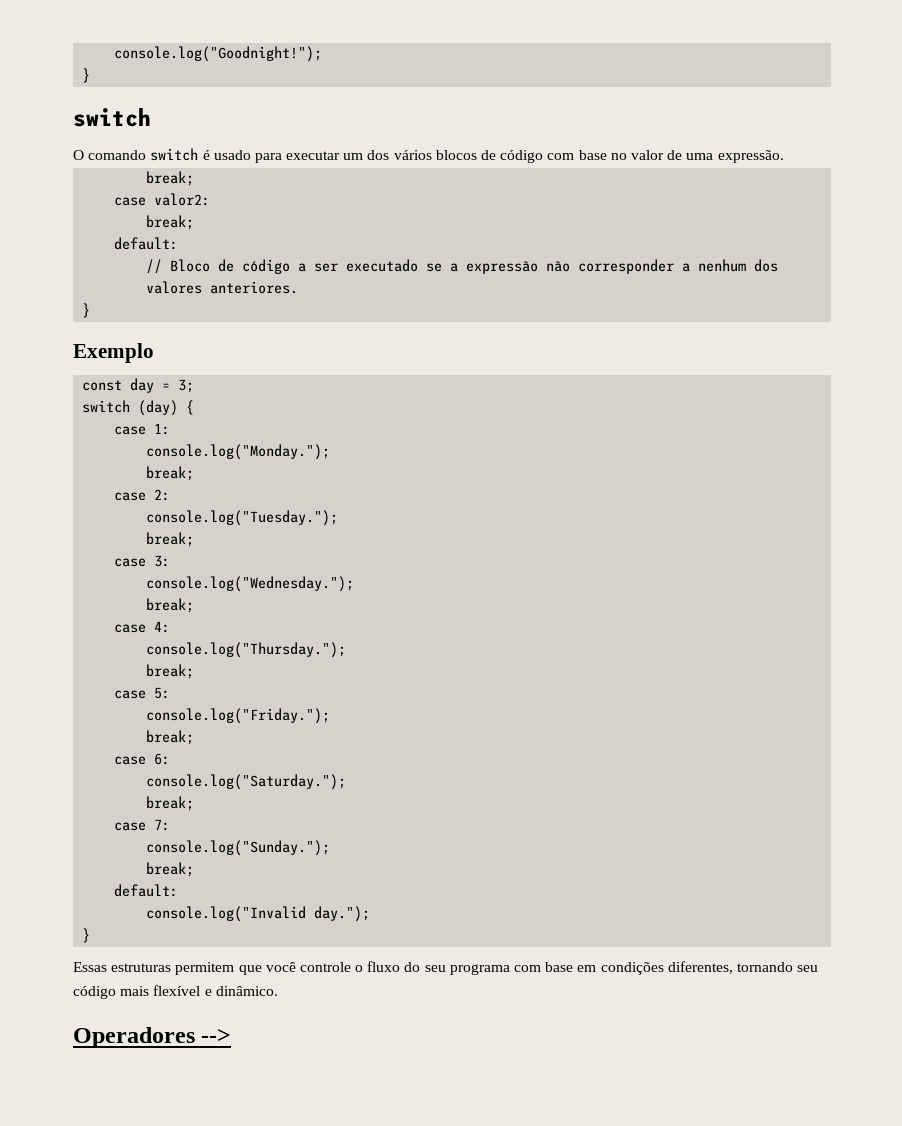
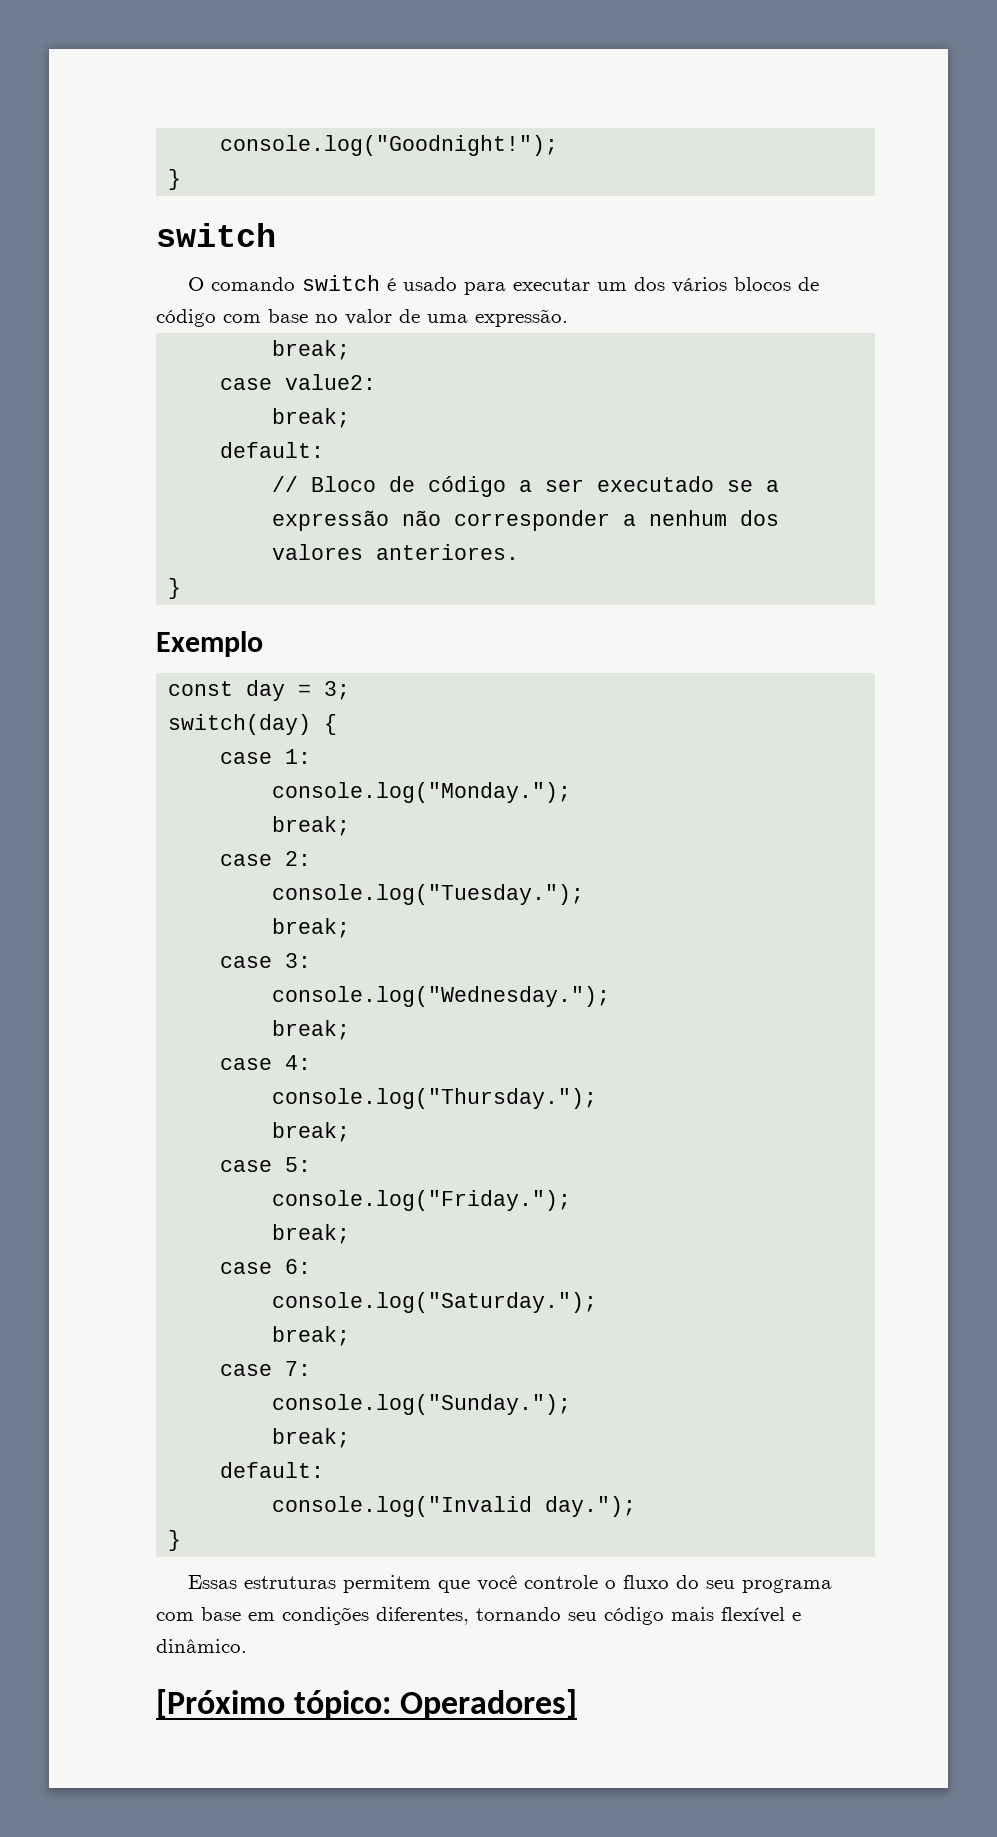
[154,193,211,206] valor2: -> [285,374,377,390] value2:
[82,400,179,416] switch (day) -> [168,714,312,735] switch(day)
[73,1027,232,1048] Operadores --> -> [156,1689,578,1719] [Próximo tópico: Operadores]

